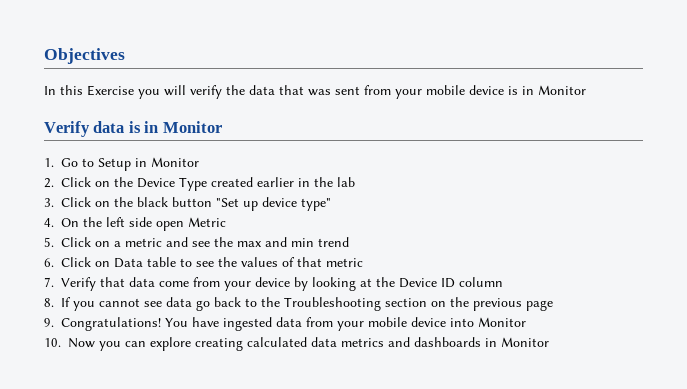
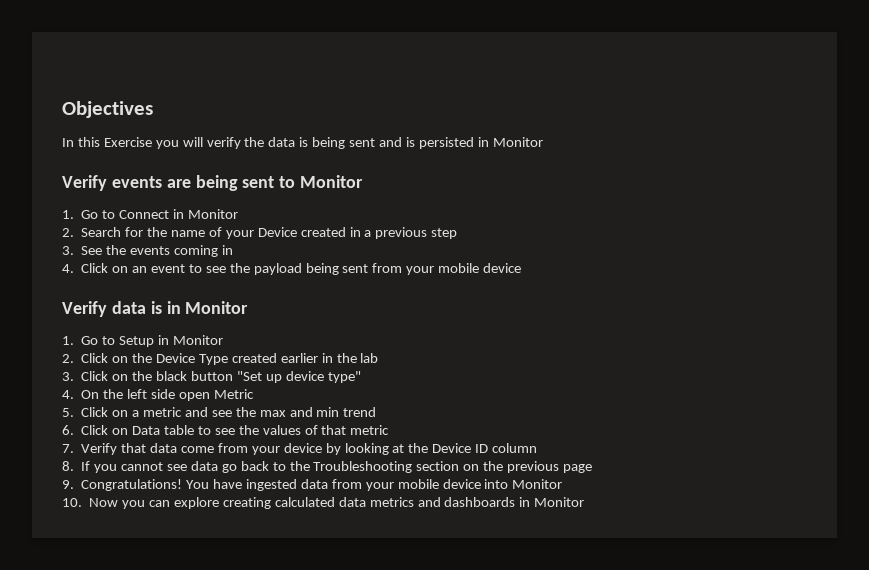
[279,85,331,96] that was -> [299,137,543,149] [62,175,364,191] [62,209,238,219] [62,227,458,239] [62,245,233,257] [62,263,339,275] is being sent and is persisted in Monitor // Verify events are being sent to Monitor // 1. Go to Connect in Monitor // 2. Search for the name of your Device created in a previous step // 3. See the events coming in // 4. Click on an event to see the payload being
[508,85,586,95] is in Monitor -> (522, 268) none

